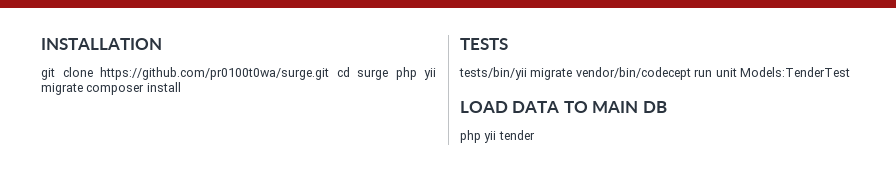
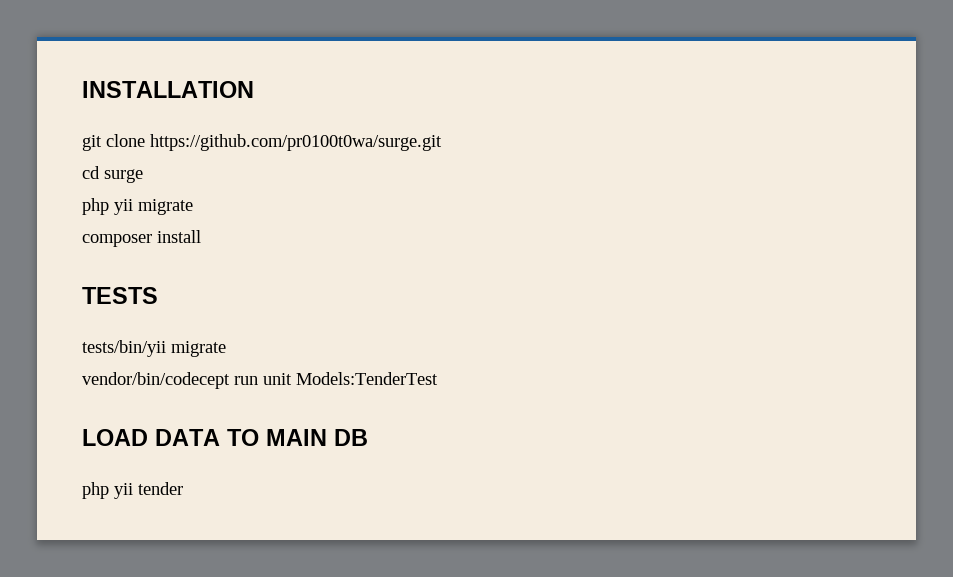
(329, 73) none -> (442, 142) //
(388, 74) none -> (143, 176) //
(83, 89) none -> (193, 207) //
(573, 74) none -> (226, 349) //

